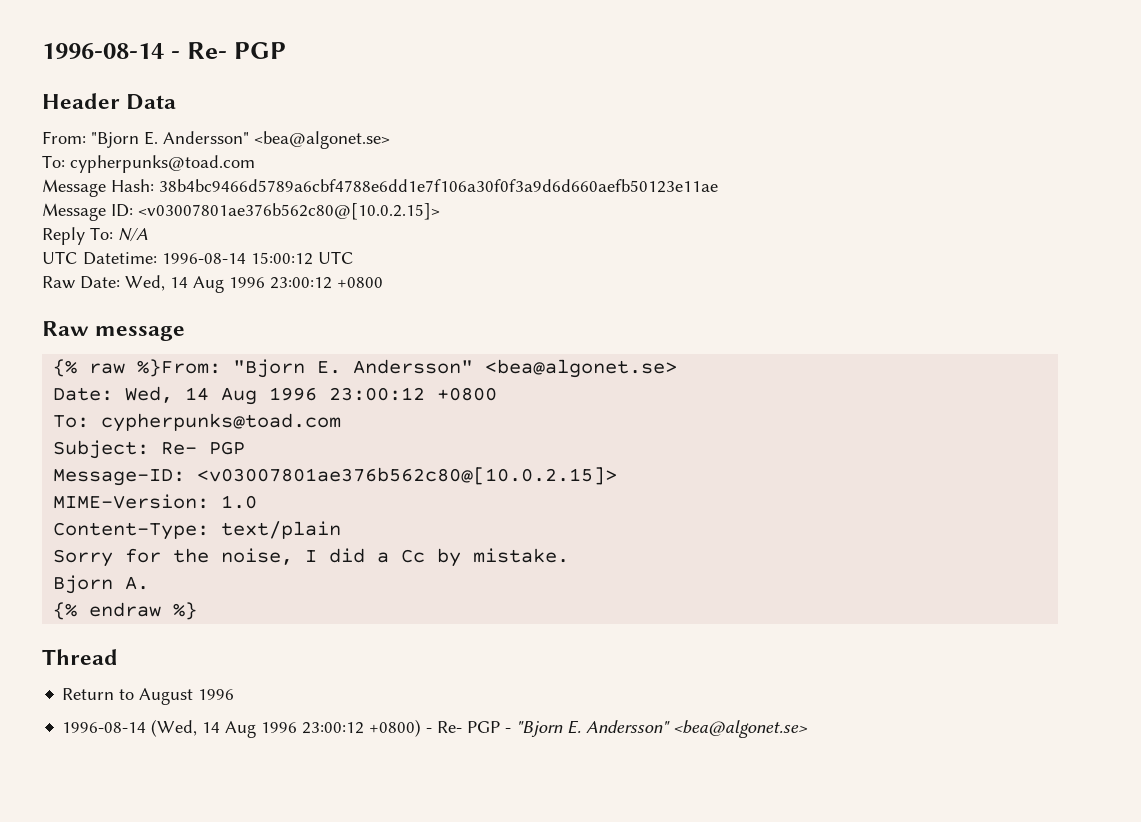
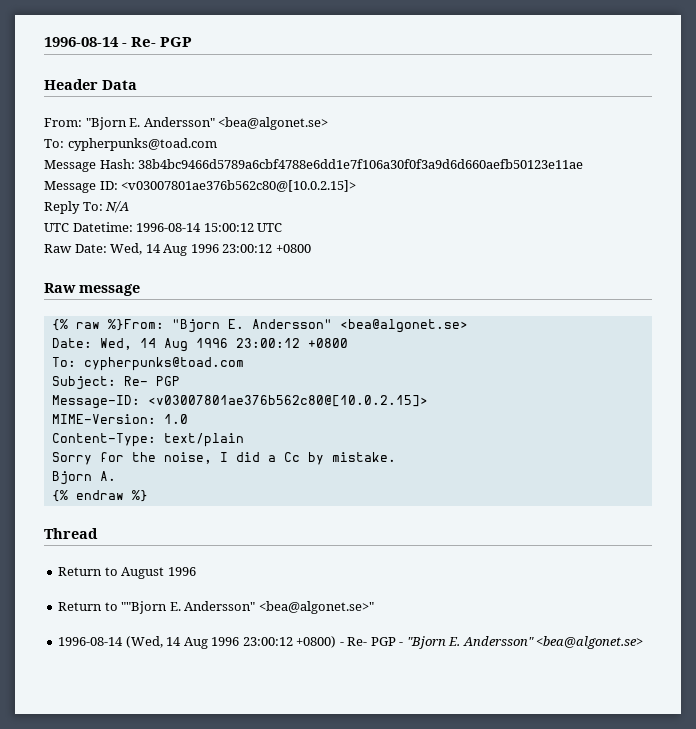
(235, 694) none -> [58,601,374,614] // Return to ""Bjorn E. Andersson" <bea@algonet.se>"

